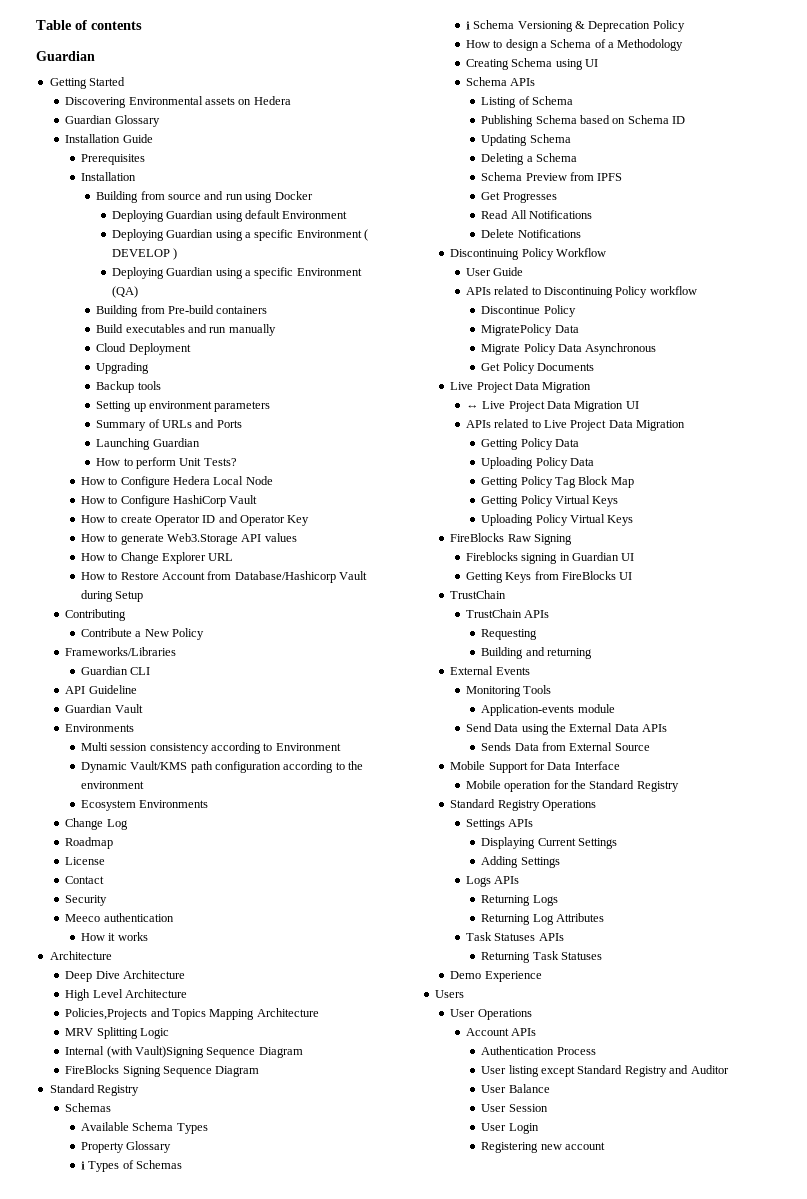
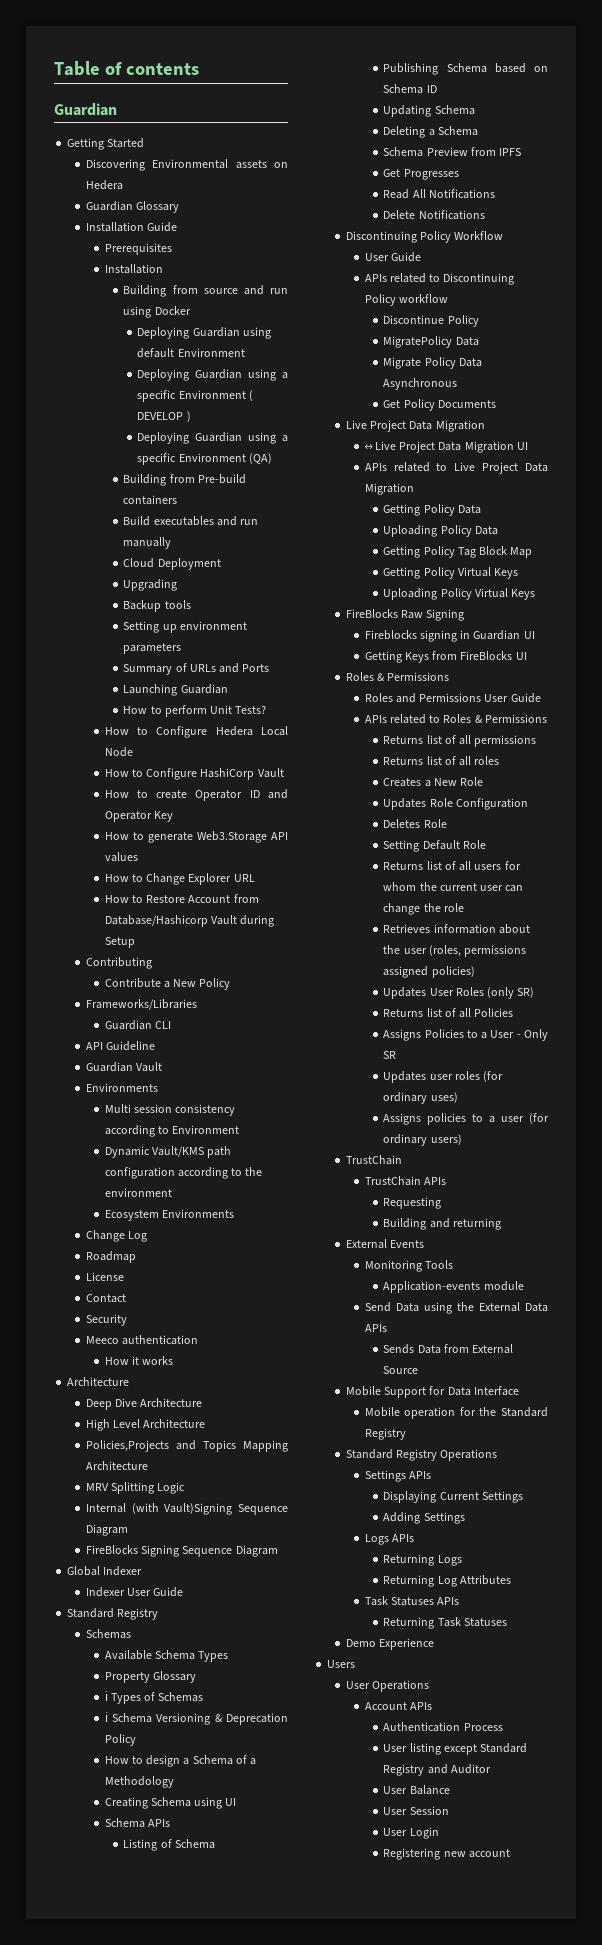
(260, 1071) none -> [67,1566,143,1576] [85,1587,184,1597] // Global Indexer // Indexer User Guide
(633, 576) none -> [345,672,450,681] [364,693,541,703] [364,714,547,724] [383,735,537,747] [383,756,500,766] [383,777,484,787] [383,798,528,810] [383,819,447,828] [383,840,486,852] [383,861,521,871] [383,882,524,892] [383,903,464,915] [383,924,530,934] [383,945,527,957] [383,966,475,978] [383,987,535,999] [383,1008,514,1018] [383,1029,548,1041] [383,1051,397,1059] [383,1071,504,1083] [383,1092,458,1104] [383,1113,549,1125] [383,1134,462,1146] // Roles & Permissions // Roles and Permissions User Guide // APIs related to Roles & Permissions // Returns list of all permissions // Returns list of all roles // Creates a New Role // Updates Role Configuration // Deletes Role // Setting Default Role // Returns list of all users for whom the current user can change the role // Retrieves information about the user (roles, permissions assigned policies) // Updates User Roles (only SR) // Returns list of all Policies // Assigns Policies to a User - Only SR // Updates user roles (for ordinary uses) // Assigns policies to a user (for ordinary users)

